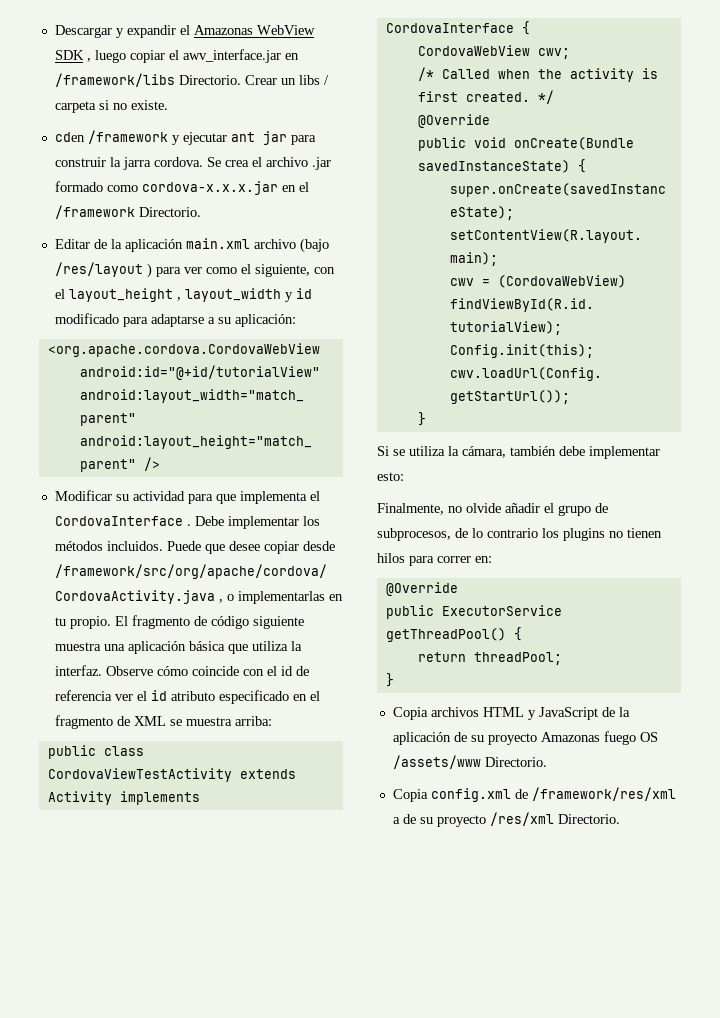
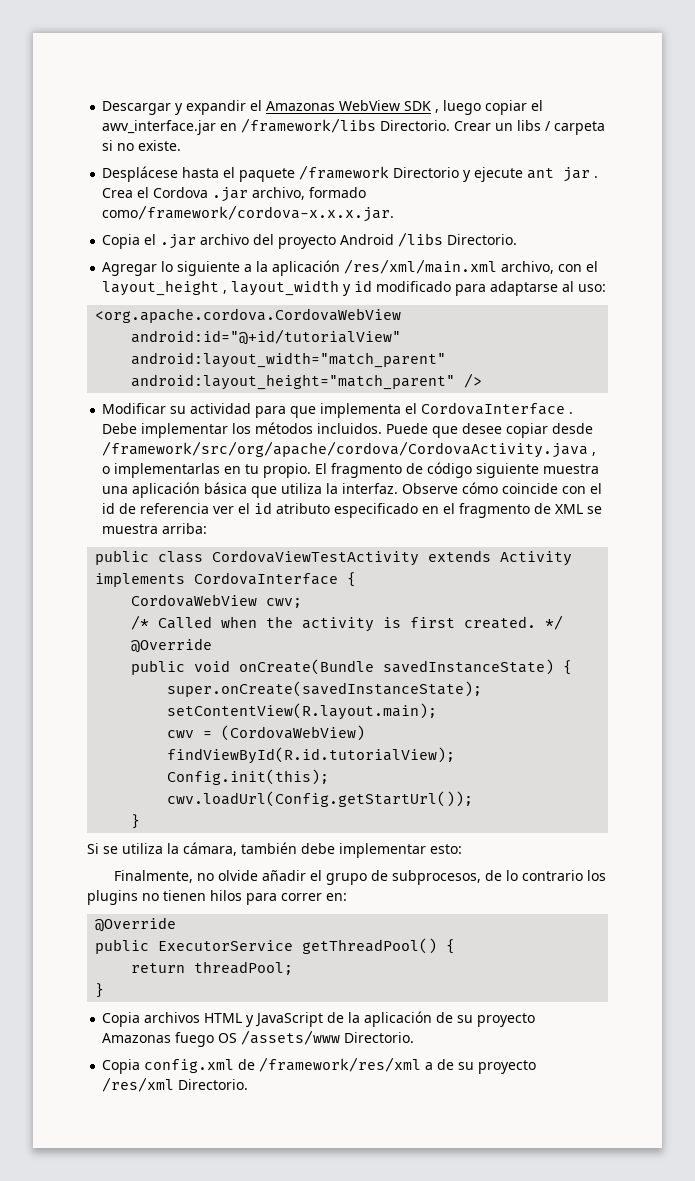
[54,130,316,145] [54,157,331,170] [54,181,309,195] [54,205,201,219] [54,238,329,253] [54,262,310,278] cden /framework y ejecutar ant jar para construir la jarra cordova. Se crea el archivo .jar formado como cordova-x.x.x.jar en el /framework Directorio. // Editar de la aplicación main.xml archivo (bajo /res/layout ) para ver como el siguiente, -> [102,165,599,182] [102,187,367,202] [102,205,395,222] [102,232,518,249] [102,259,555,276] Desplácese hasta el paquete /framework Directorio y ejecute ant jar . Crea el Cordova .jar archivo, formado como/framework/cordova-x.x.x.jar. // Copia el .jar archivo del proyecto Android /libs Directorio. // Agregar lo siguiente a la aplicación /res/xml/main.xml archivo,
[207,314,296,327] a su aplicación: -> [562,281,607,292] al uso:

